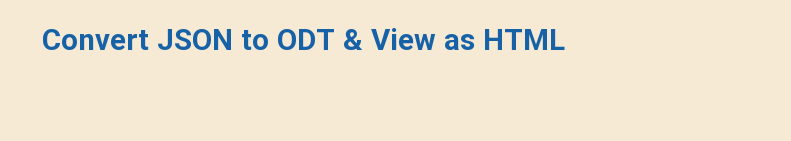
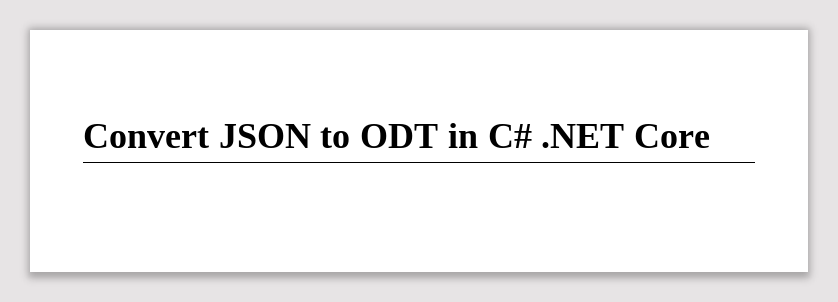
[342,28,565,50] & View as HTML -> [447,123,711,148] in C# .NET Core

